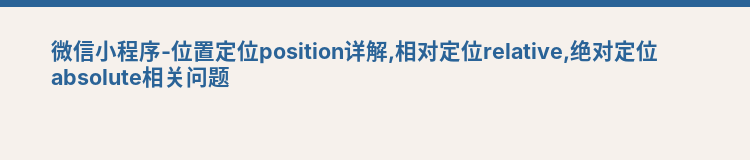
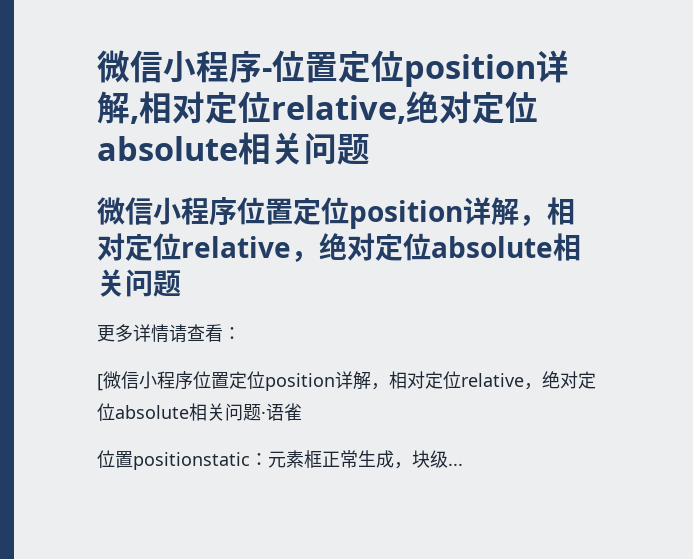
(230, 77) none -> [97,197,575,229] [97,233,581,263] [97,269,181,297] [97,324,241,343] [97,371,596,391] [97,403,302,421] [97,450,463,470] // 微信小程序位置定位position详解，相对定位relative，绝对定位absolute相关问题 // 更多详情请查看： // [微信小程序位置定位position详解，相对定位relative，绝对定位absolute相关问题·语雀 // 位置positionstatic：元素框正常生成，块级...

